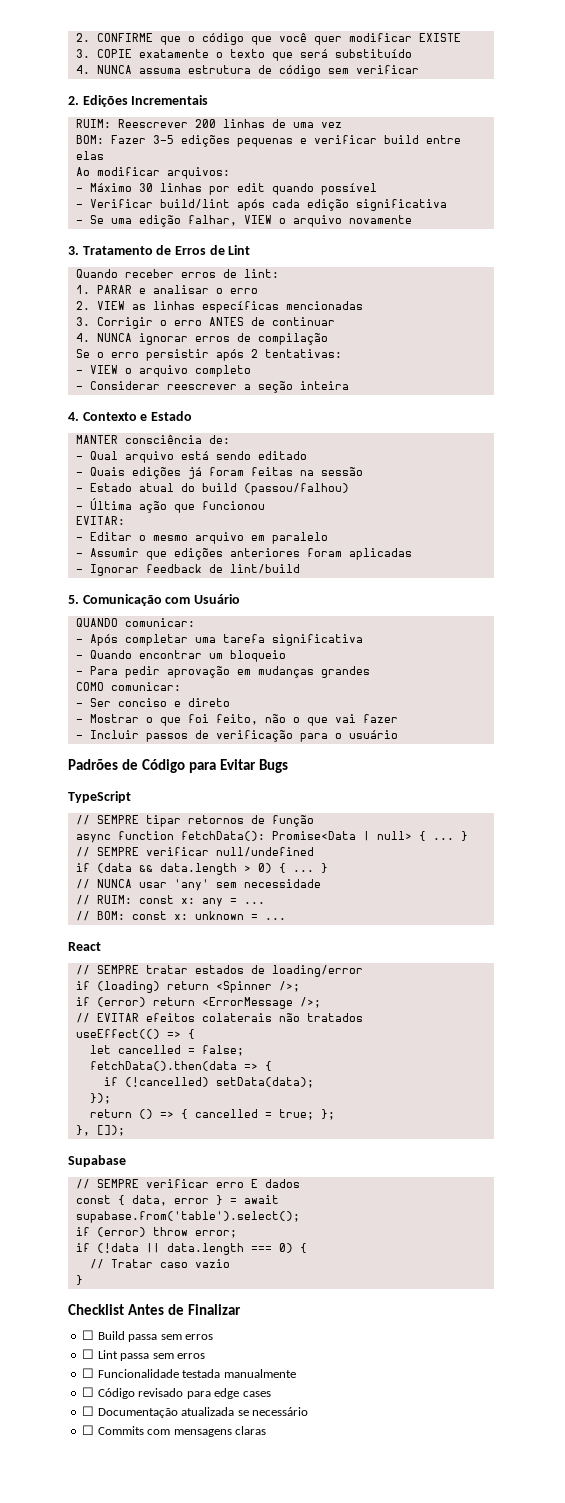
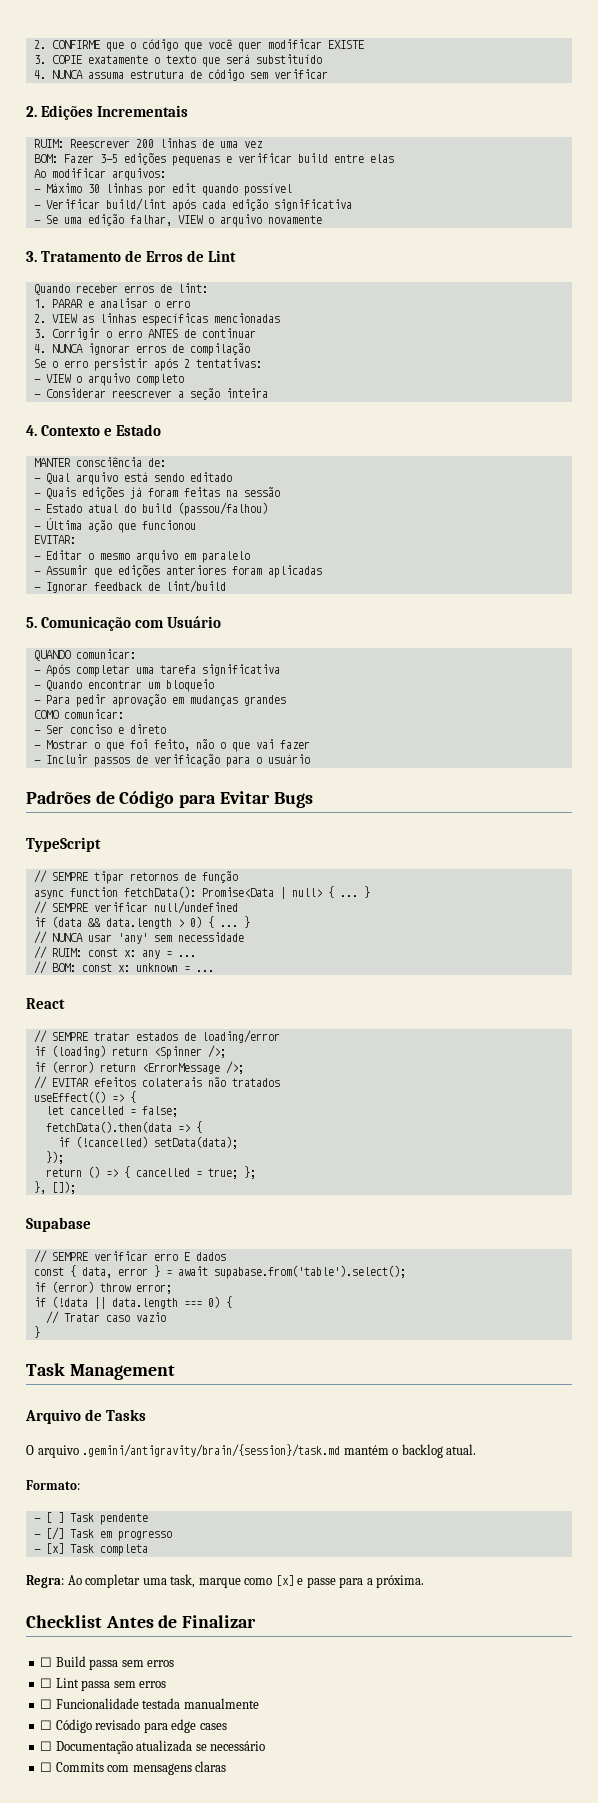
(83, 1280) none -> [26,1363,175,1380] [25,1409,147,1424] [26,1444,477,1458] [26,1480,80,1490] [33,1512,148,1525] [33,1527,172,1541] [33,1543,148,1556] [26,1574,425,1588] // Task Management // Arquivo de Tasks // O arquivo .gemini/antigravity/brain/{session}/task.md mantém o backlog atual. // Formato: // - [ ] Task pendente // - [/] Task em progresso // - [x] Task completa // Regra: Ao completar uma task, marque como [x] e passe para a próxima.

